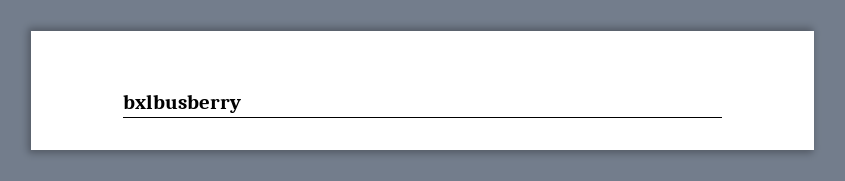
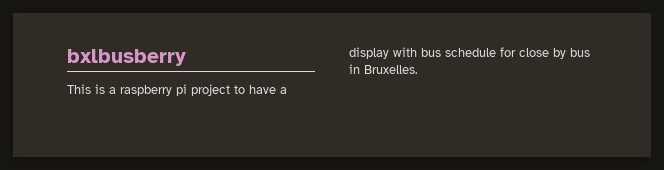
(241, 103) none -> [67,84,287,96] [349,47,590,59] [349,64,418,74] // This is a raspberry pi project to have a display with bus schedule for close by bus in Bruxelles.

